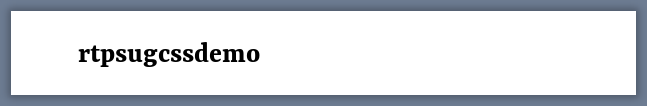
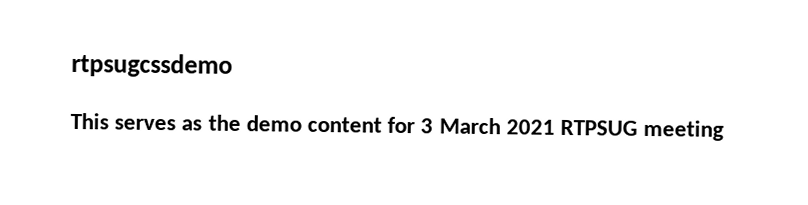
(260, 54) none -> [70,112,725,141] // This serves as the demo content for 3 March 2021 RTPSUG meeting

